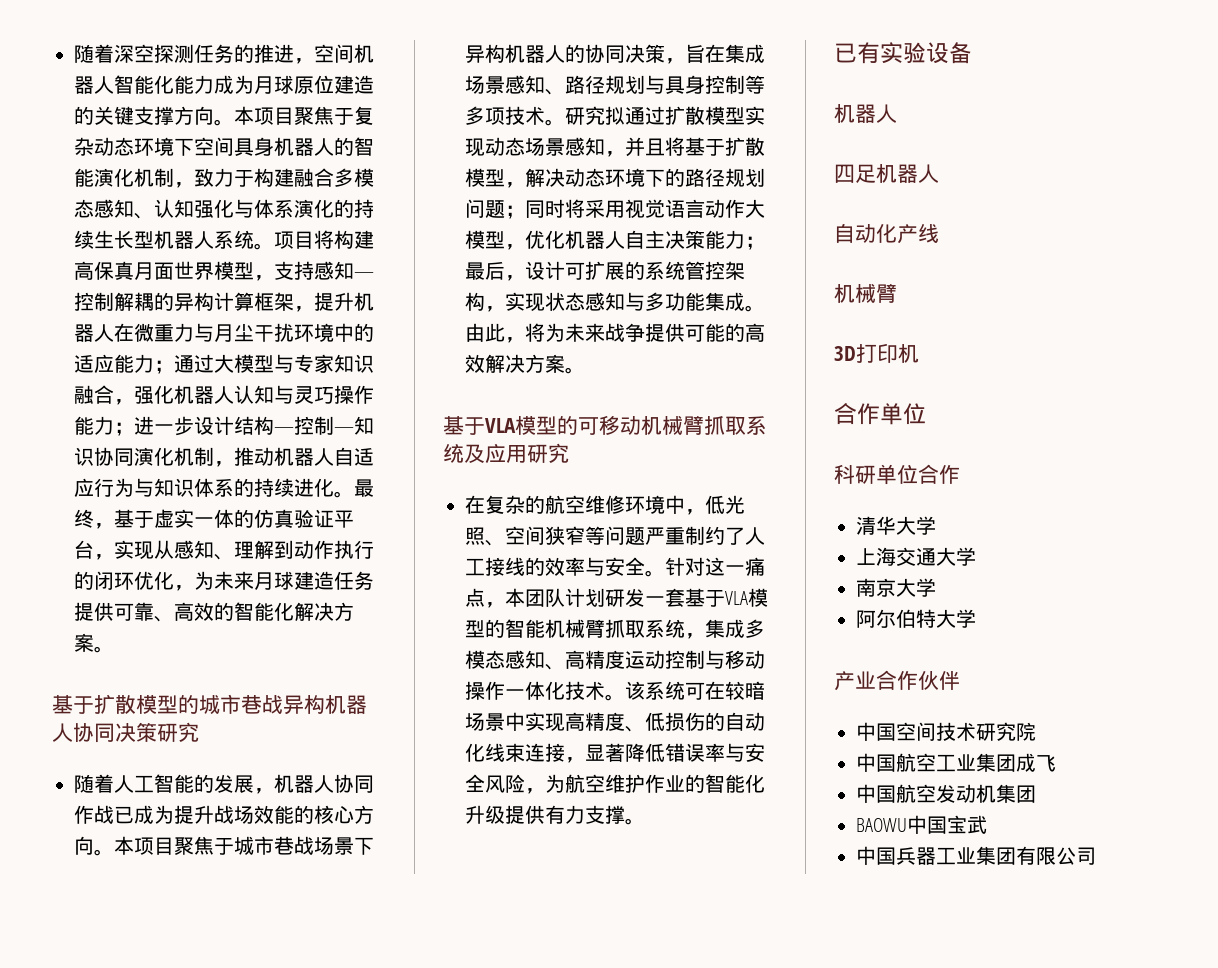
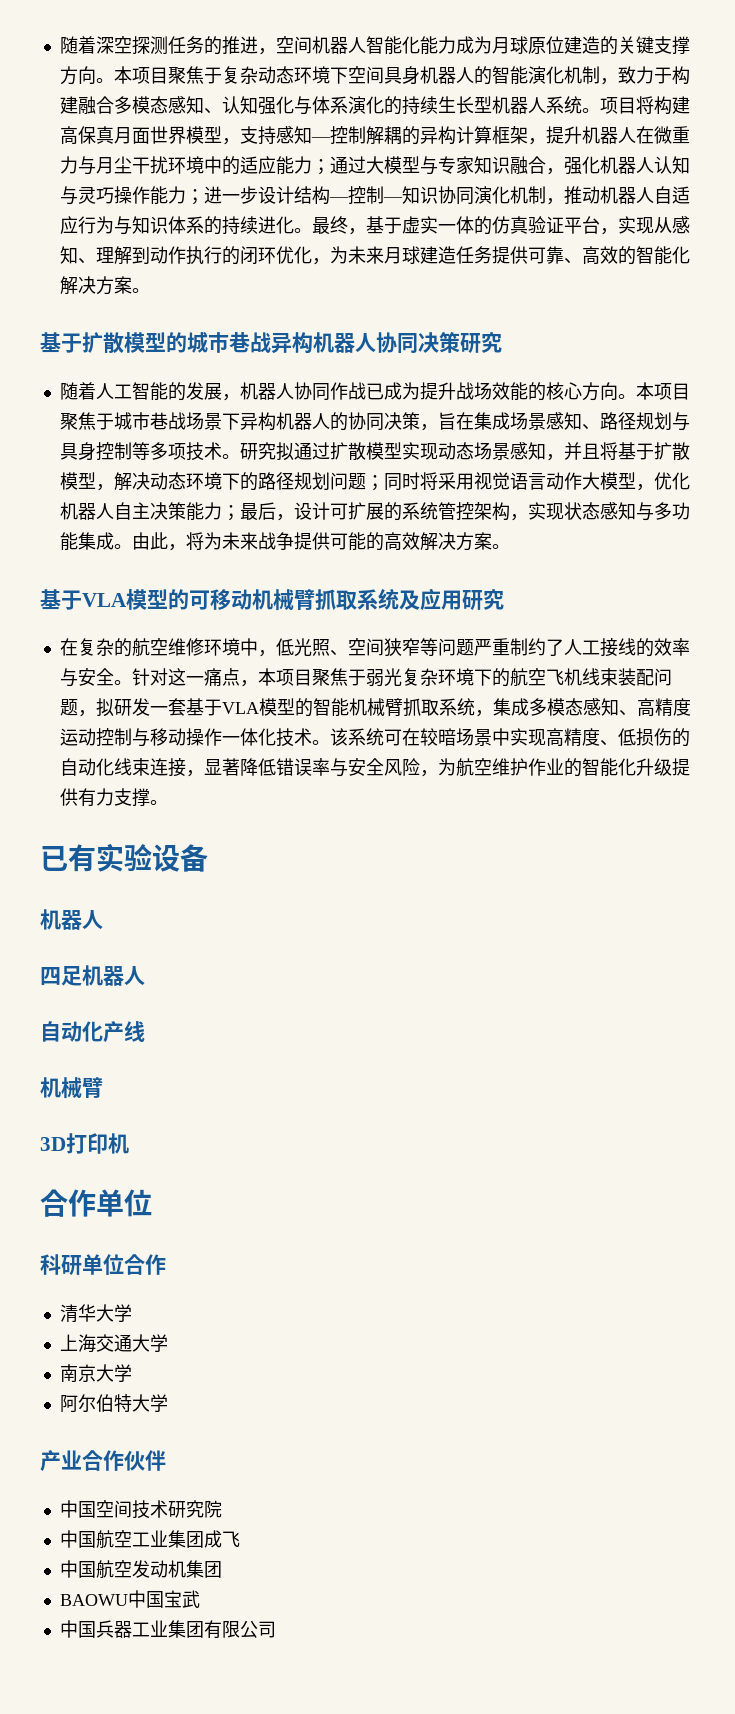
[525,588,605,607] 团队计划 -> [275,668,672,687] [59,698,114,717] 项目聚焦于弱光复杂环境下的航空飞机线束装配问题，拟

